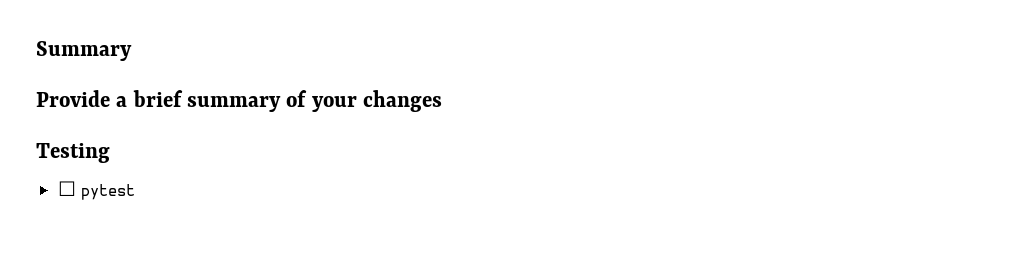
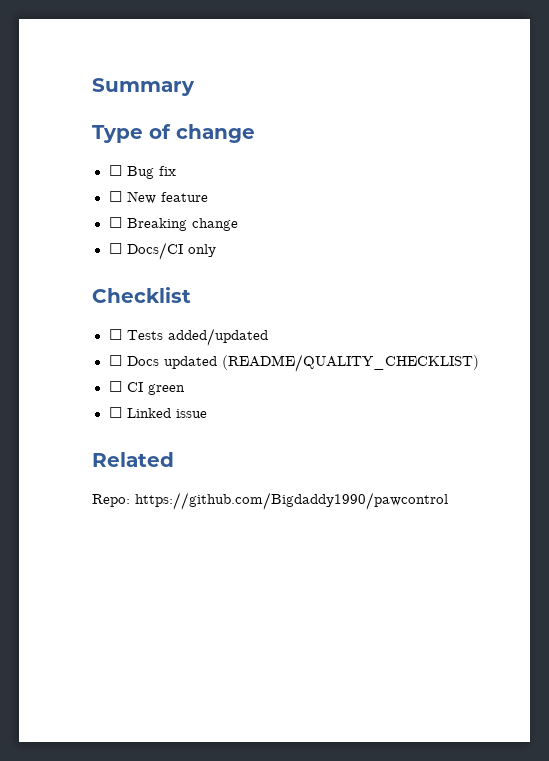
[36,90,443,112] [36,143,110,163] [58,181,136,200] Provide a brief summary of your changes // Testing // ☐ pytest -> [92,124,255,143] [108,165,176,179] [108,191,208,204] [108,217,238,231] [108,242,216,260] [92,287,191,303] [108,328,268,346] [108,354,479,372] [108,381,185,395] [108,407,207,418] [92,452,174,467] [92,492,448,510] Type of change // ☐ Bug fix // ☐ New feature // ☐ Breaking change // ☐ Docs/CI only // Checklist // ☐ Tests added/updated // ☐ Docs updated (README/QUALITY_CHECKLIST) // ☐ CI green // ☐ Linked issue // Related // Repo: https://github.com/Bigdaddy1990/pawcontrol

